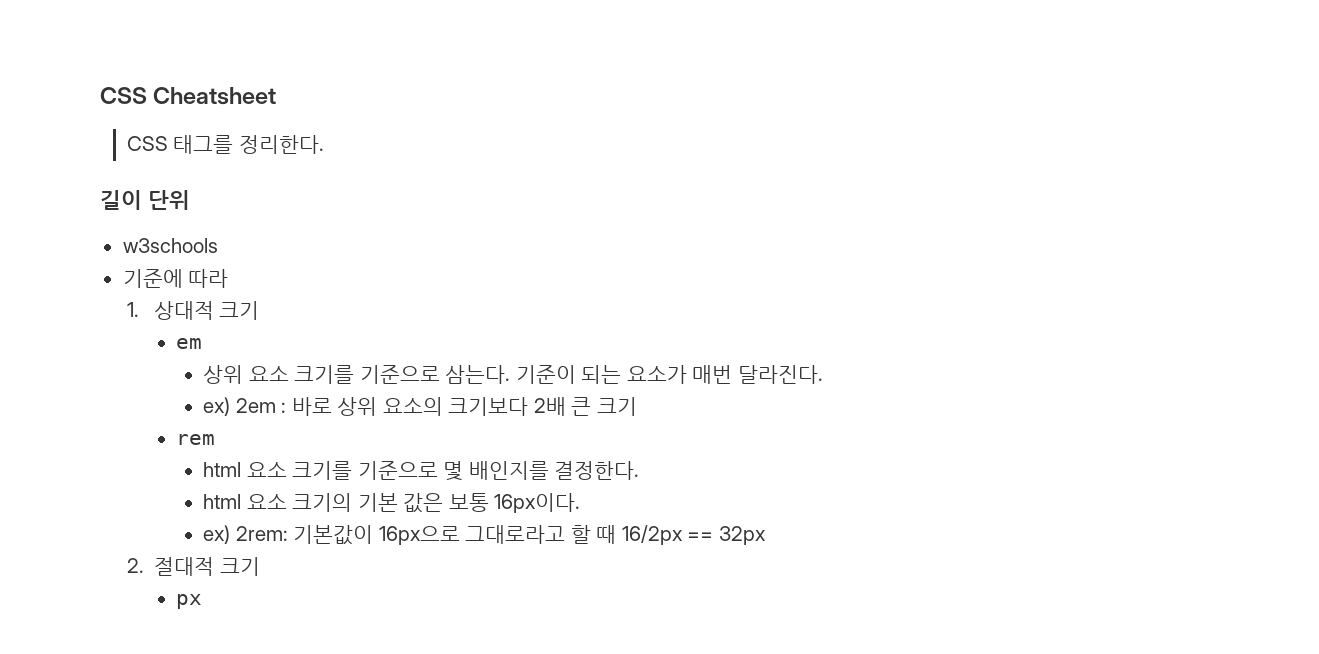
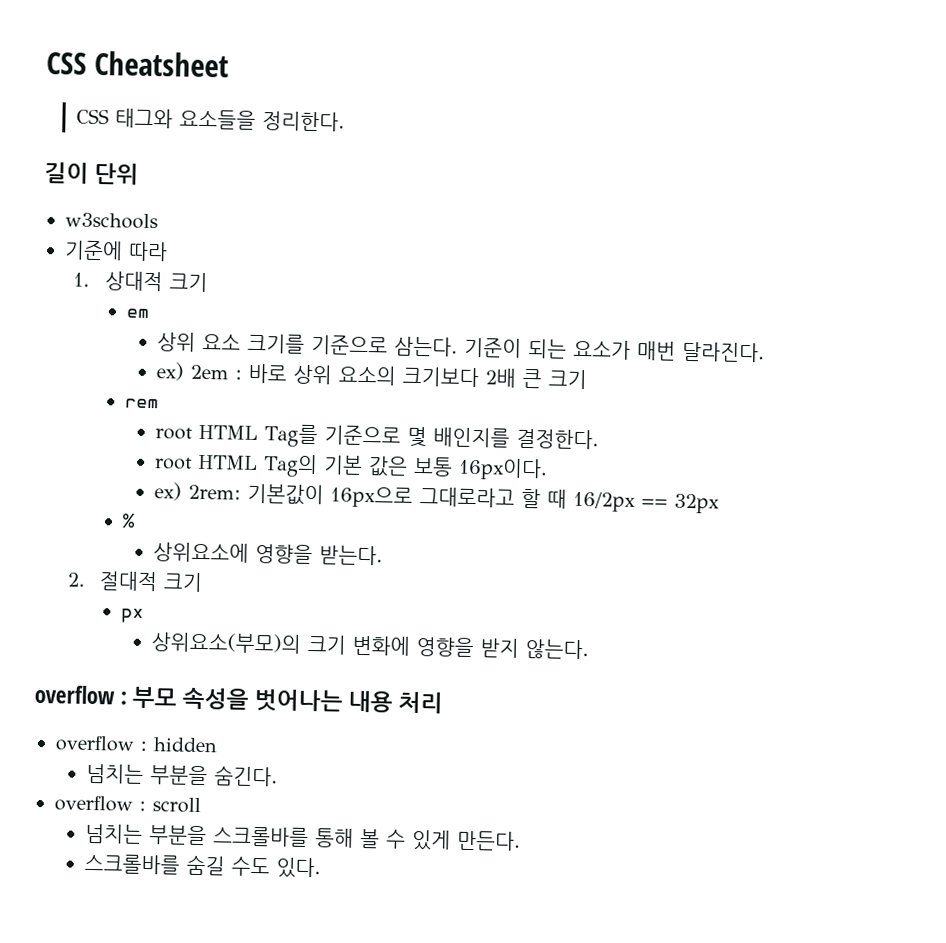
[173,135,234,154] 태그를 -> [115,108,257,130] 태그와 요소들을
[203,461,353,480] html 요소 크기를 -> [155,424,319,448] root HTML Tag를
[203,493,353,512] html 요소 크기의 -> [154,454,319,478] root HTML Tag의
(767, 535) none -> [121,513,136,528] [153,542,384,566] // % // 상위요소에 영향을 받는다.
(203, 601) none -> [151,632,590,660] [34,684,444,714] [55,735,218,753] [86,763,279,787] [54,795,201,814] [85,823,522,851] [84,853,322,879] // 상위요소(부모)의 크기 변화에 영향을 받지 않는다. // overflow : 부모 속성을 벗어나는 내용 처리 // overflow : hidden // 넘치는 부분을 숨긴다. // overflow : scroll // 넘치는 부분을 스크롤바를 통해 볼 수 있게 만든다. // 스크롤바를 숨길 수도 있다.

